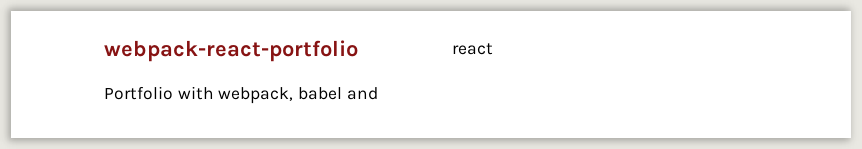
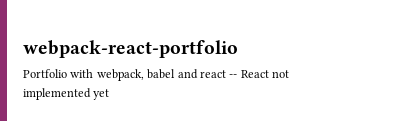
(493, 49) none -> [229,70,289,78] [23,88,110,100] -- React not implemented yet

